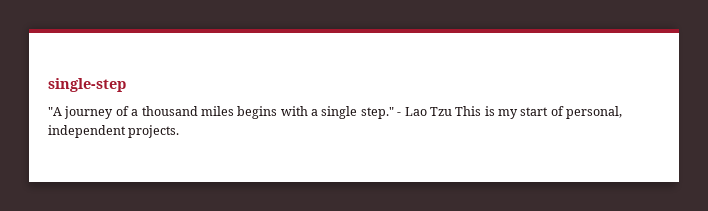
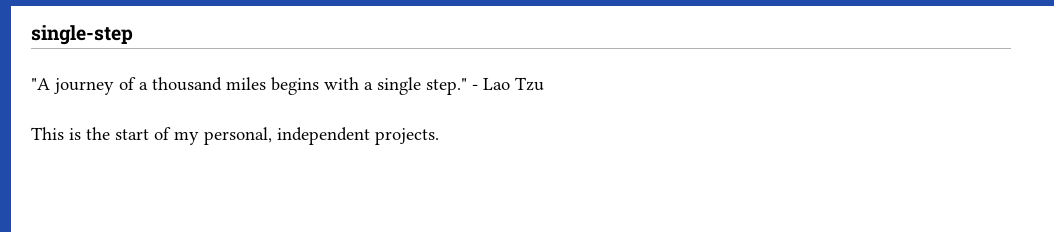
(452, 111) none -> (544, 84) //
[498,109,518,119] my -> [86,127,110,140] the
(564, 111) none -> [174,131,199,145] my

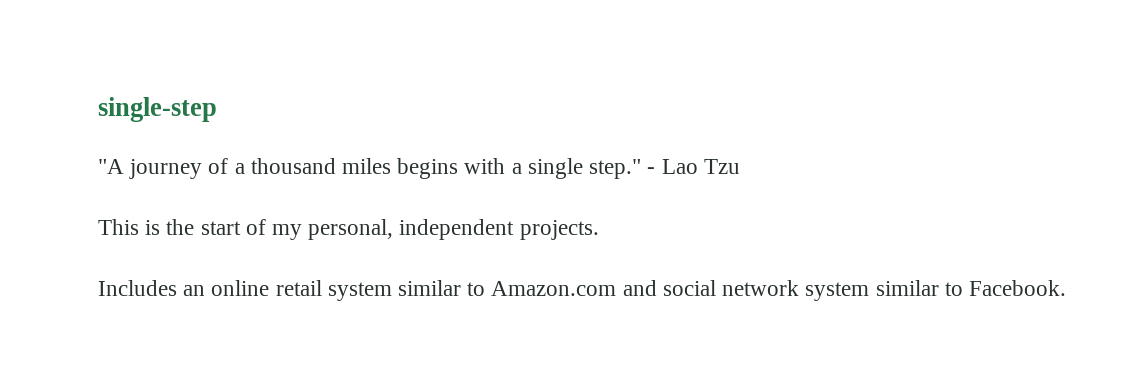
(439, 136) none -> [98,280,1066,301] // Includes an online retail system similar to Amazon.com and social network system similar to Facebook.

